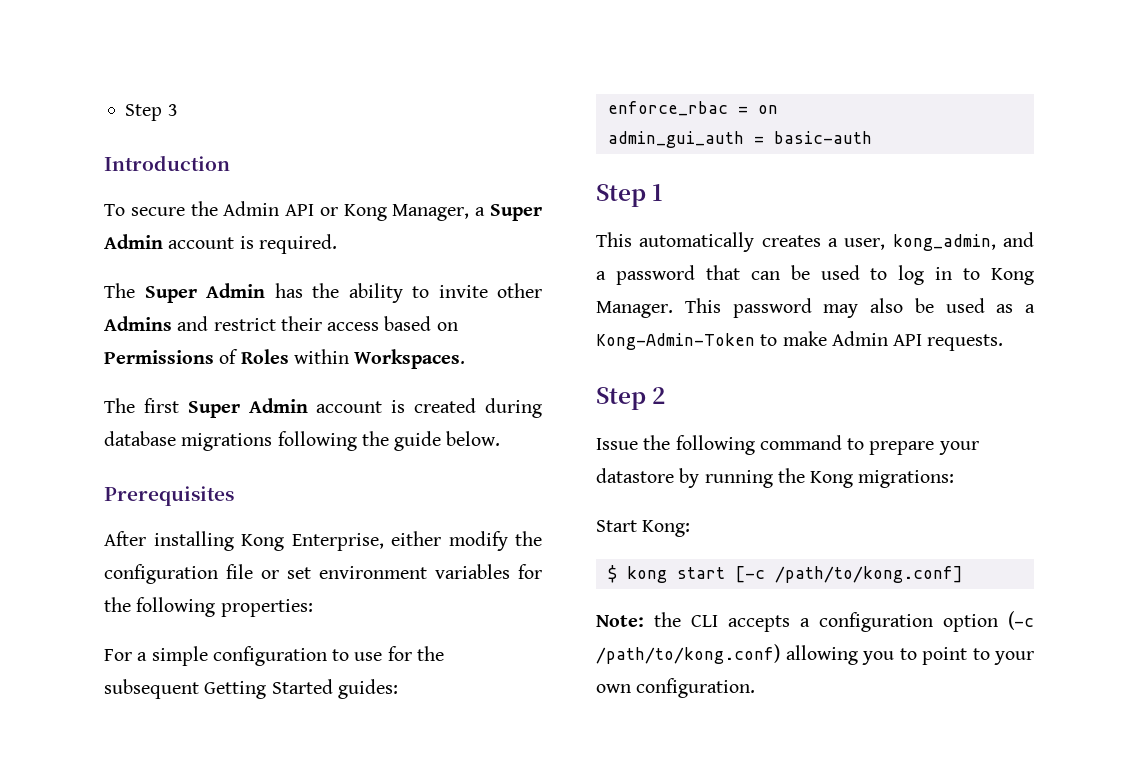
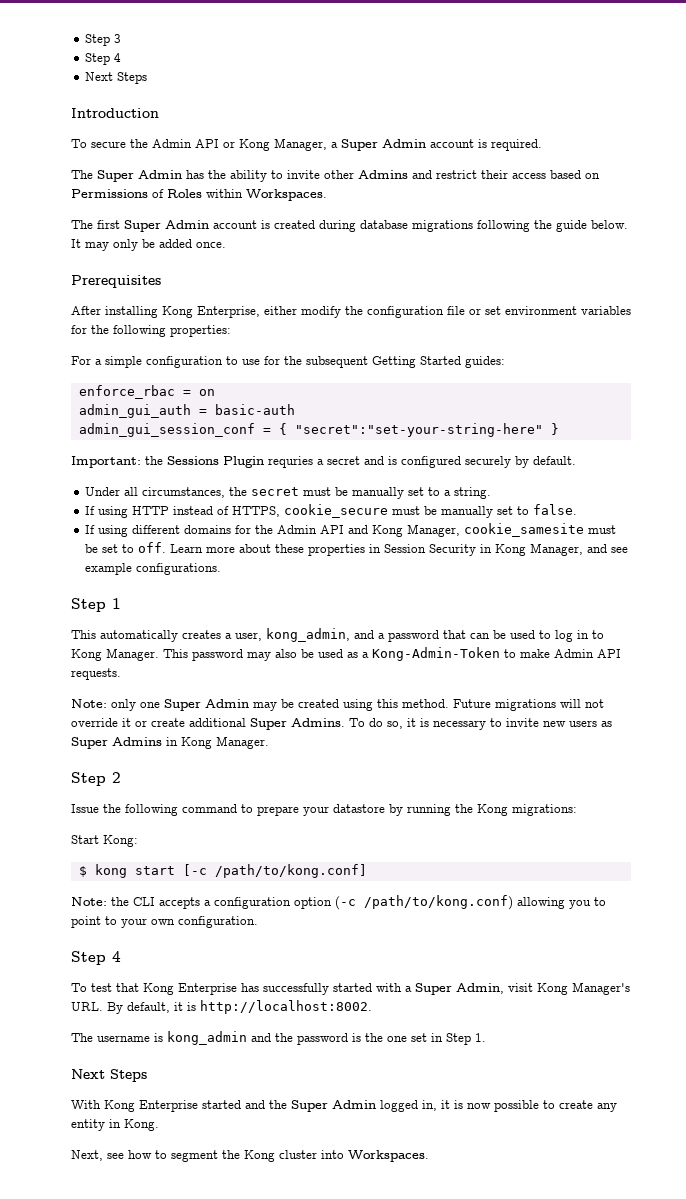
(178, 110) none -> [85,53,122,65] [85,72,148,84] // Step 4 // Next Steps
(501, 438) none -> [71,239,226,251] It may only be added once.
(872, 137) none -> [78,423,559,437] [71,456,576,468] [85,487,492,499] [85,504,578,518] [85,523,617,537] [85,542,629,556] [85,563,222,575] // admin_gui_session_conf = { "secret":"set-your-string-here" } // Important: the Sessions Plugin requries a secret and is configured securely by default. // Under all circumstances, the secret must be manually set to a string. // If using HTTP instead of HTTPS, cookie_secure must be manually set to false. // If using different domains for the Admin API and Kong Manager, cookie_samesite must be set to off. Learn more about these properties in Session Security in Kong Manager, and see example configurations.
(1004, 342) none -> [71,699,604,711] [71,718,612,730] [71,736,269,749] // Note: only one Super Admin may be created using this method. Future migrations will not override it or create additional Super Admins. To do so, it is necessary to invite new users as Super Admins in Kong Manager.
(756, 688) none -> [71,951,121,965] [71,982,630,995] [71,1000,372,1014] [71,1031,486,1045] [71,1069,147,1082] [71,1100,617,1112] [71,1119,159,1131] [71,1150,429,1162] // Step 4 // To test that Kong Enterprise has successfully started with a Super Admin, visit Kong Manager's URL. By default, it is http://localhost:8002. // The username is kong_admin and the password is the one set in Step 1. // Next Steps // With Kong Enterprise started and the Super Admin logged in, it is now possible to create any entity in Kong. // Next, see how to segment the Kong cluster into Workspaces.

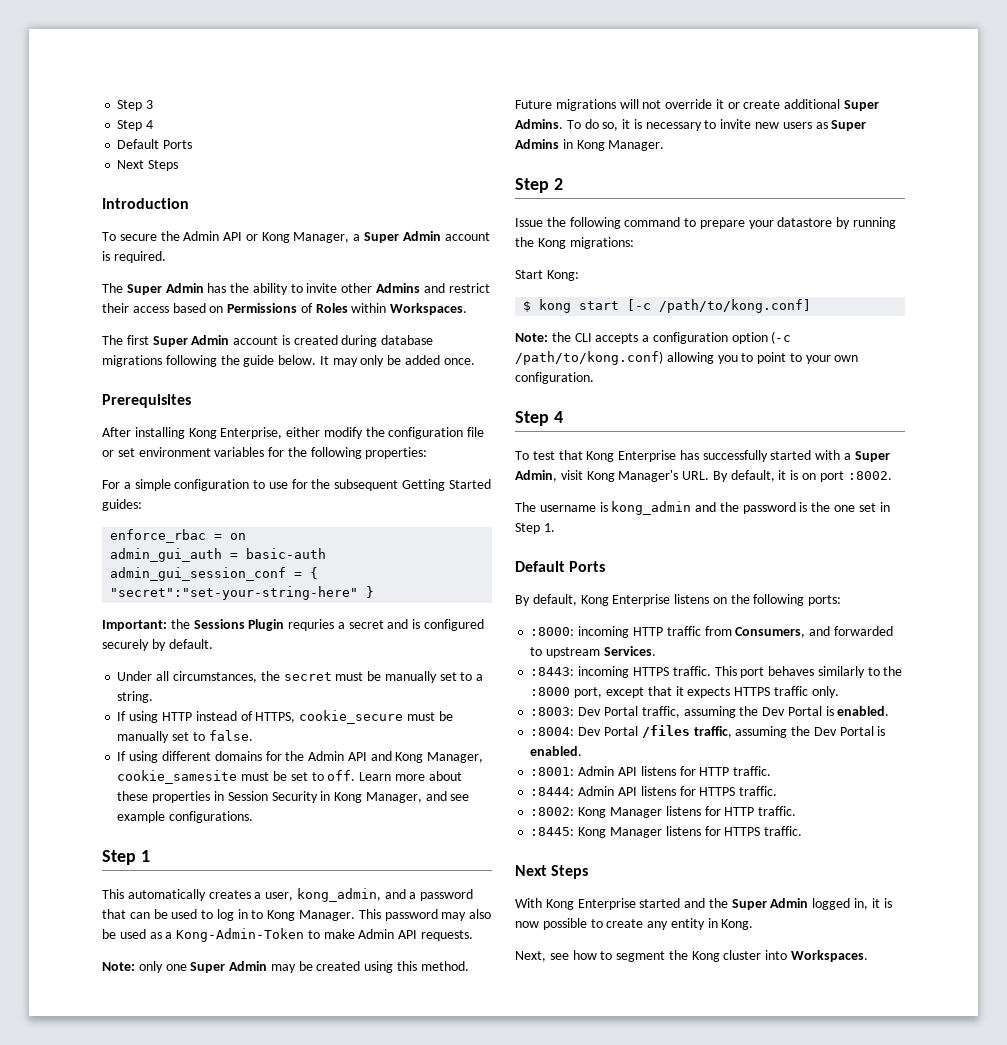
(122, 57) none -> [117,139,193,149] // Default Ports
[200,1000,372,1014] http://localhost:8002. -> [802,471,892,482] on port :8002.
(486, 1037) none -> [515,561,606,572] [515,594,842,606] [530,626,893,638] [530,646,656,658] [530,666,903,678] [530,686,839,698] [530,706,890,718] [530,725,886,738] [530,746,583,756] [530,766,772,776] [530,786,778,796] [530,806,797,818] [530,826,803,838] // Default Ports // By default, Kong Enterprise listens on the following ports: // :8000: incoming HTTP traffic from Consumers, and forwarded to upstream Services. // :8443: incoming HTTPS traffic. This port behaves similarly to the :8000 port, except that it expects HTTPS traffic only. // :8003: Dev Portal traffic, assuming the Dev Portal is enabled. // :8004: Dev Portal /files traffic, assuming the Dev Portal is enabled. // :8001: Admin API listens for HTTP traffic. // :8444: Admin API listens for HTTPS traffic. // :8002: Kong Manager listens for HTTP traffic. // :8445: Kong Manager listens for HTTPS traffic.

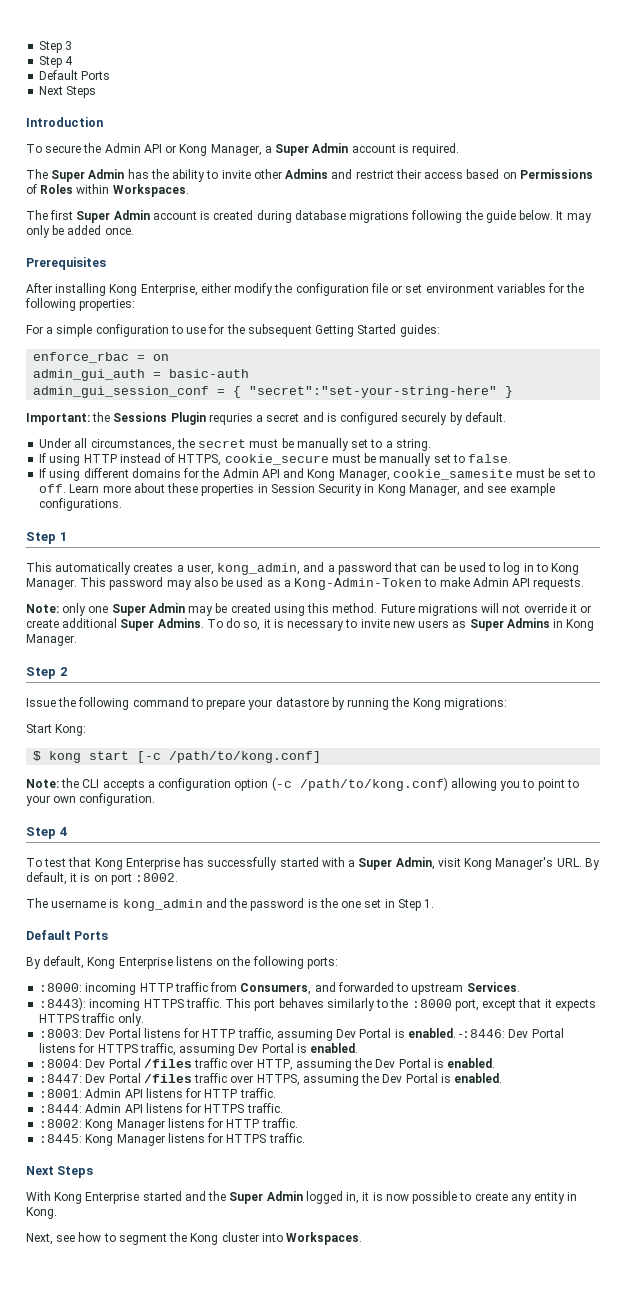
[530,667,575,676] :8443: -> [39,997,87,1011] :8443):
[641,706,759,718] traffic, assuming the -> [143,1028,564,1041] [39,1043,236,1056] listens for HTTP traffic, assuming Dev Portal is enabled. -:8446: Dev Portal listens for HTTPS traffic, assuming
[693,726,732,738] traffic, -> [194,1058,496,1071] [39,1073,300,1086] traffic over HTTP, assuming the Dev Portal is enabled. // :8447: Dev Portal /files traffic over HTTPS,

